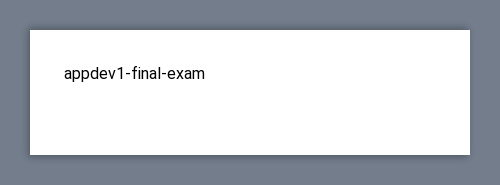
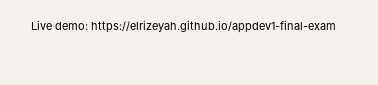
[64,65,205,82] appdev1-final-exam -> [31,20,336,33] Live demo: https://elrizeyah.github.io/appdev1-final-exam

